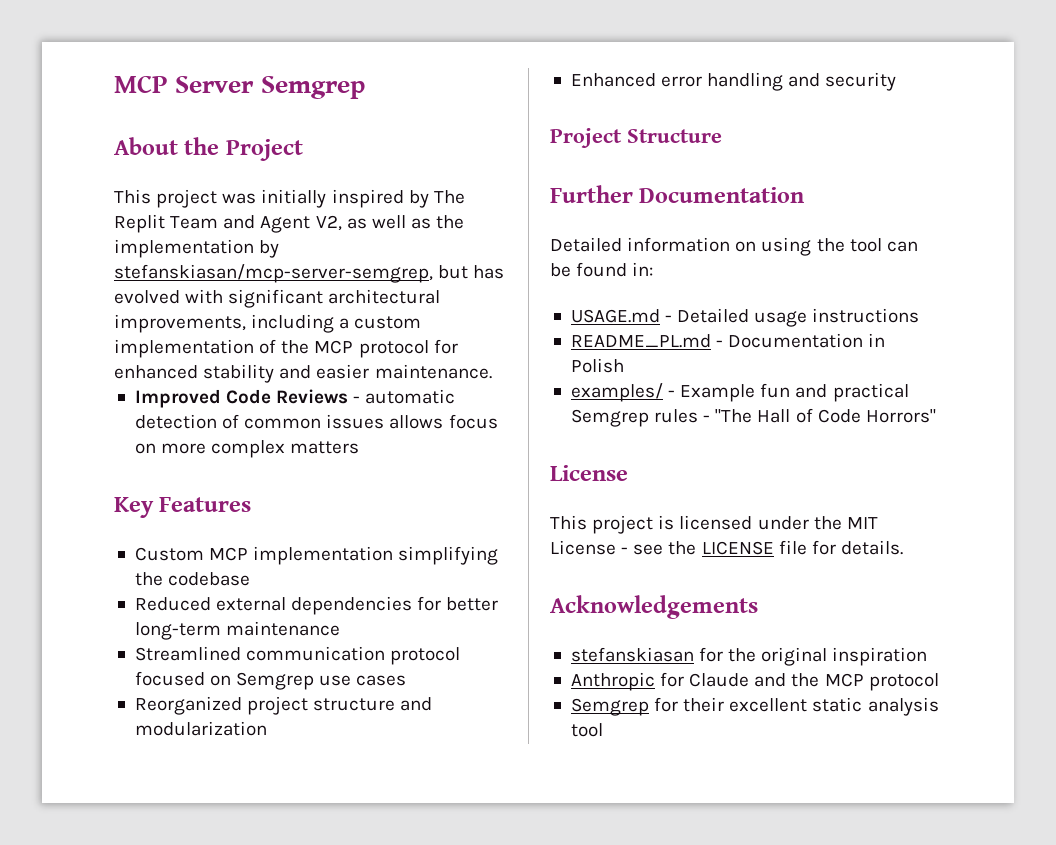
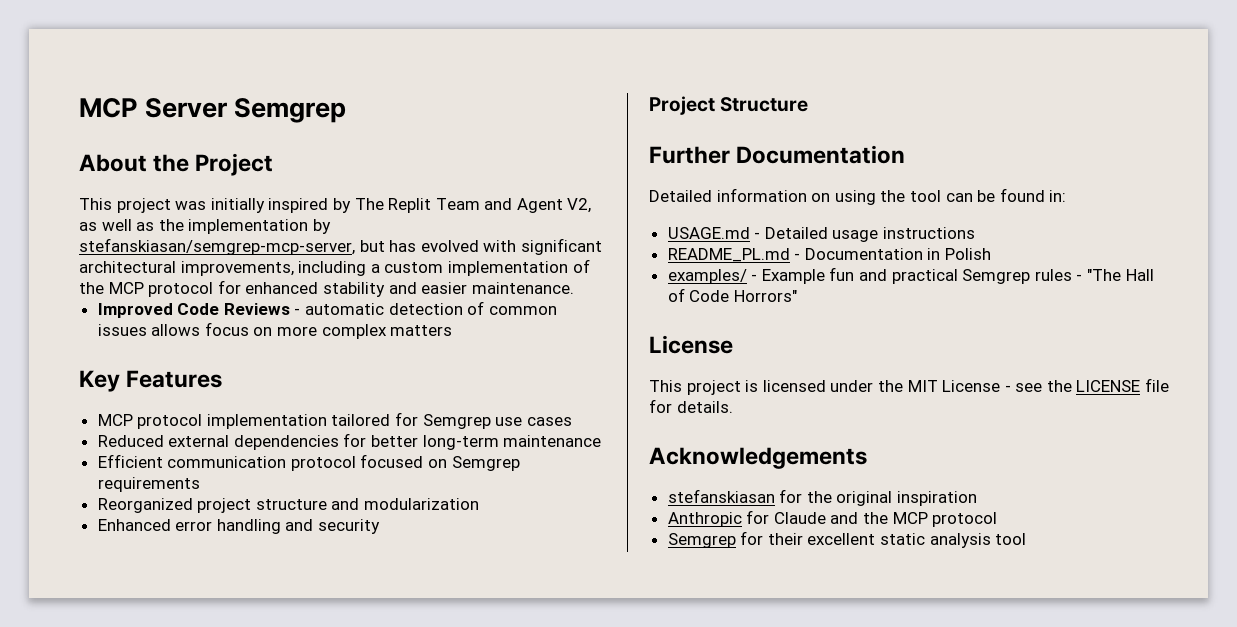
[114,264,433,283] stefanskiasan/mcp-server-semgrep, -> [79,238,355,255] stefanskiasan/semgrep-mcp-server,
[134,546,499,565] [134,572,251,586] Custom MCP implementation simplifying the codebase -> [97,412,572,429] MCP protocol implementation tailored for Semgrep use cases
[134,646,241,661] Streamlined -> [97,454,163,468] Efficient
[319,675,407,686] use cases -> [97,477,200,492] requirements

